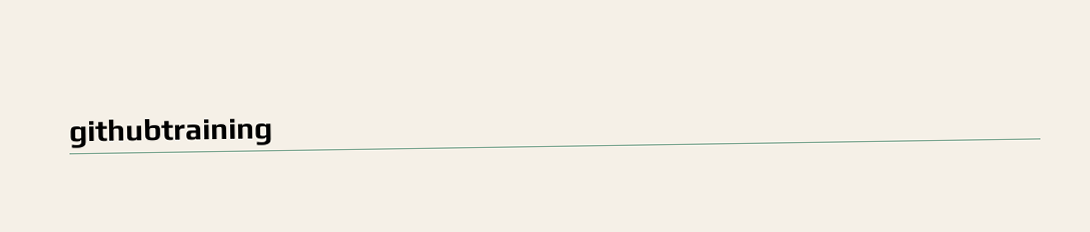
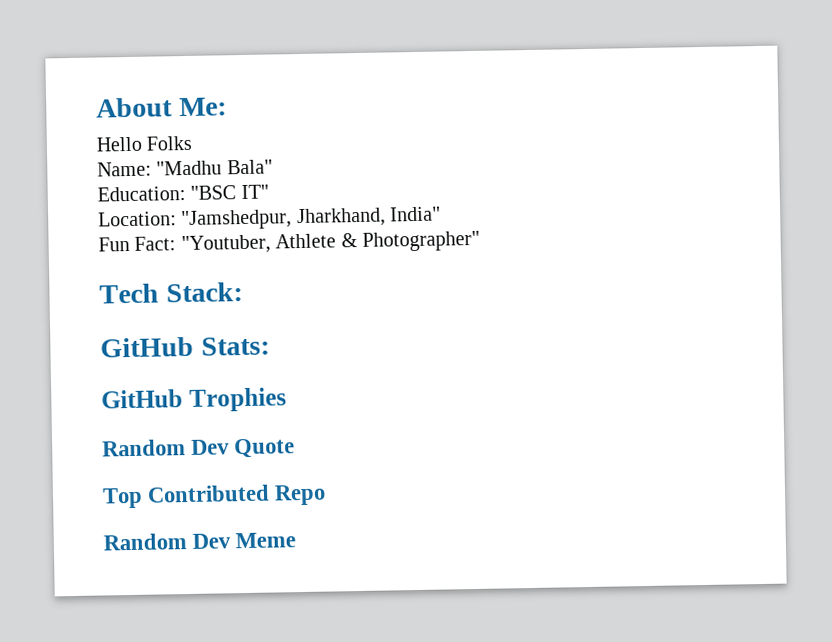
[69,117,273,149] githubtraining -> [96,97,227,118] [96,135,193,152] [97,159,273,177] [97,184,269,202] [98,206,442,231] [98,230,480,255] [99,282,243,304] [100,336,270,358] [101,387,287,412] [102,438,296,459] [102,484,327,509] [103,532,297,551] About Me: // Hello Folks // Name: "Madhu Bala" // Education: "BSC IT" // Location: "Jamshedpur, Jharkhand, India" // Fun Fact: "Youtuber, Athlete & Photographer" // Tech Stack: // GitHub Stats: // GitHub Trophies // Random Dev Quote // Top Contributed Repo // Random Dev Meme

